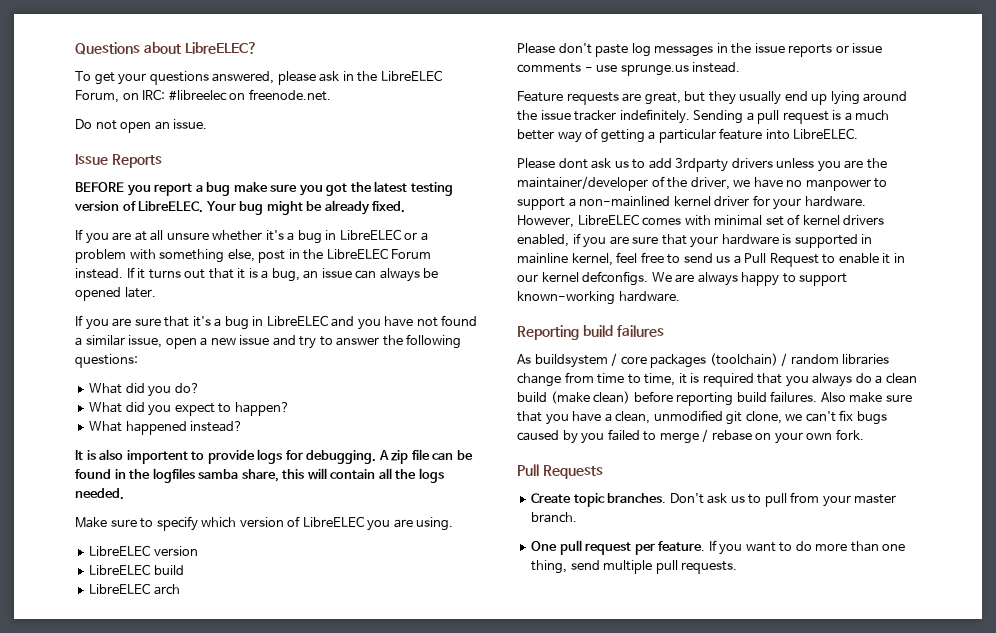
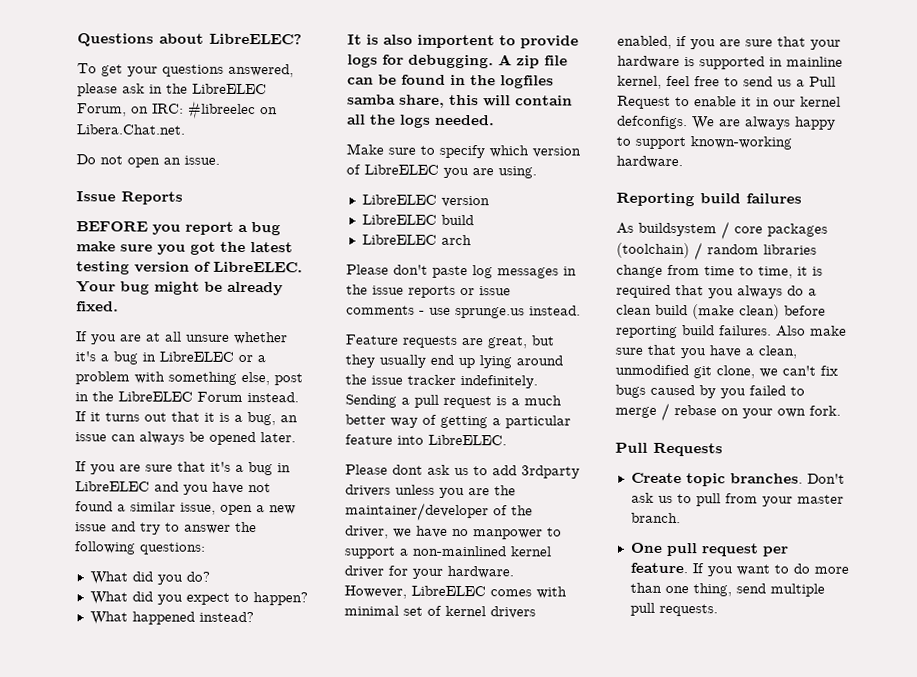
[248,89,331,101] freenode.net. -> [76,124,186,135] Libera.Chat.net.

